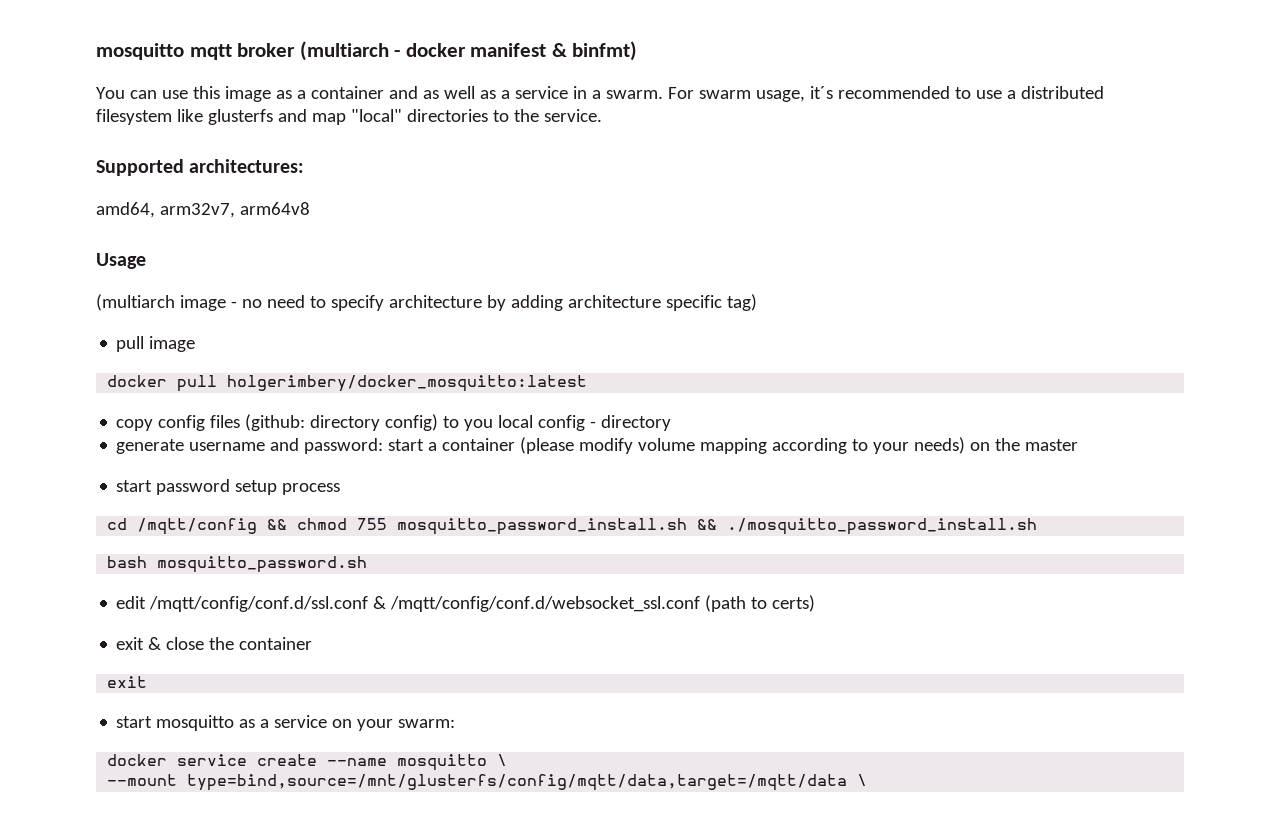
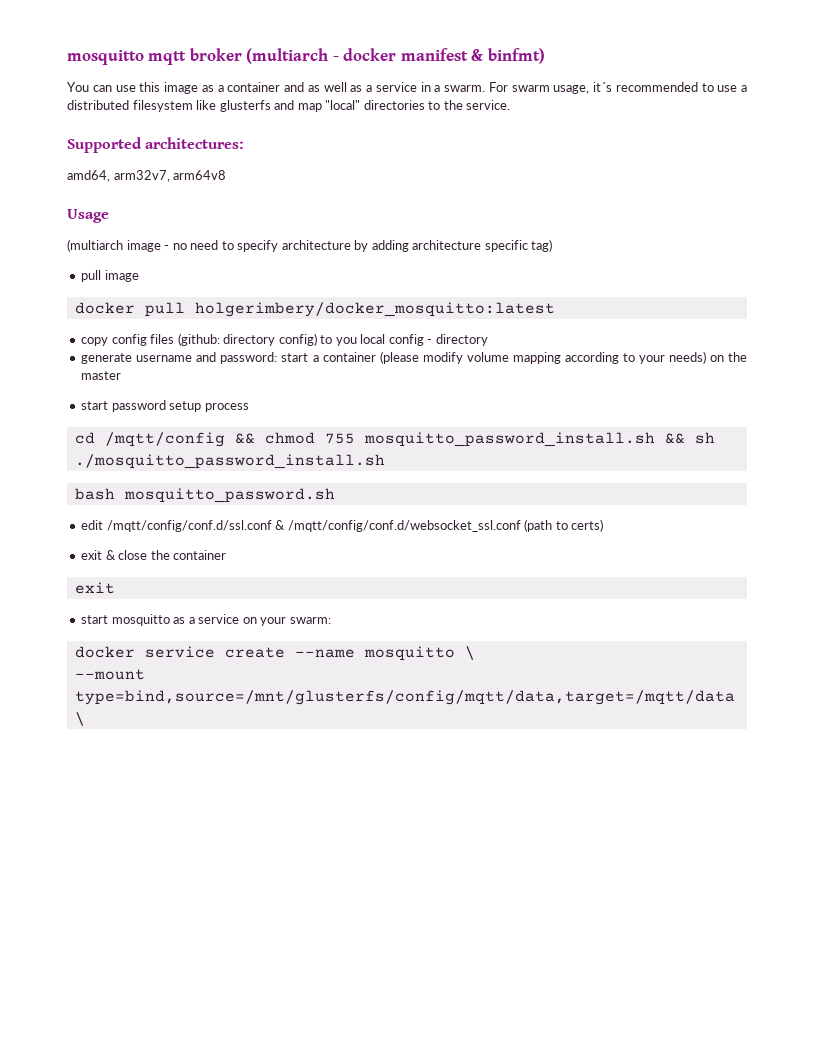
(718, 524) none -> [694,432,715,444] sh

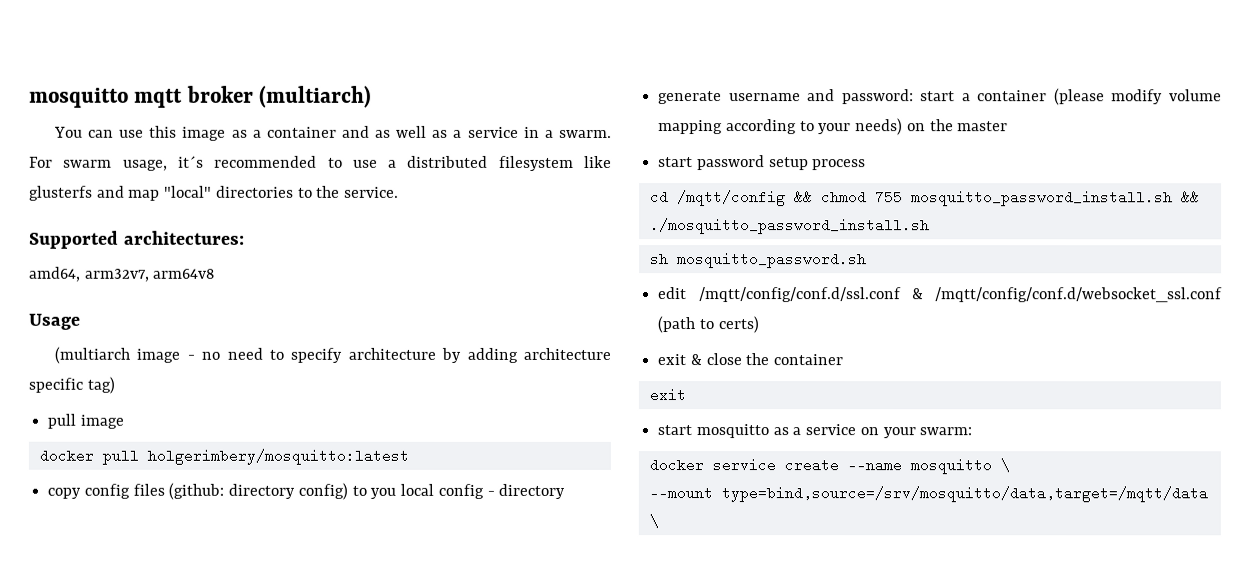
[246,48,545,64] (multiarch - docker manifest & binfmt) -> [259,85,373,108] (multiarch)
[194,302,555,317] holgerimbery/docker_mosquitto:latest -> [146,448,409,465] holgerimbery/mosquitto:latest
[694,432,715,444] sh -> (1200, 197) none
[74,488,115,500] bash -> [649,254,669,265] sh
[74,690,735,705] type=bind,source=/mnt/glusterfs/config/mqtt/data,target=/mqtt/data -> [720,486,1208,503] type=bind,source=/srv/mosquitto/data,target=/mqtt/data

